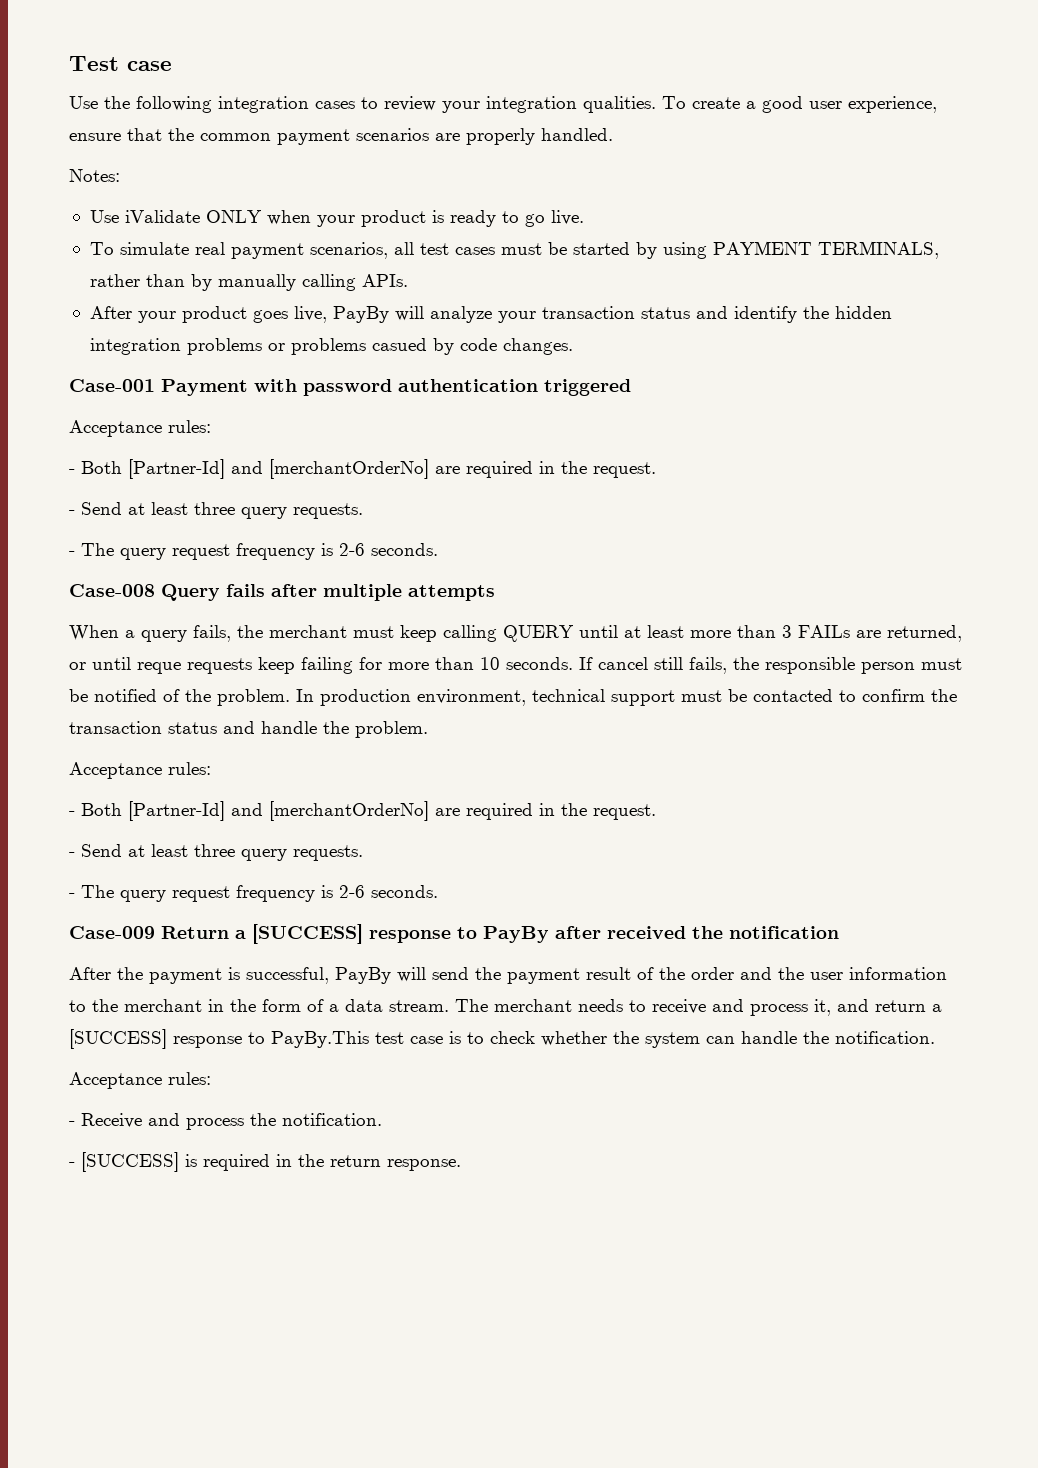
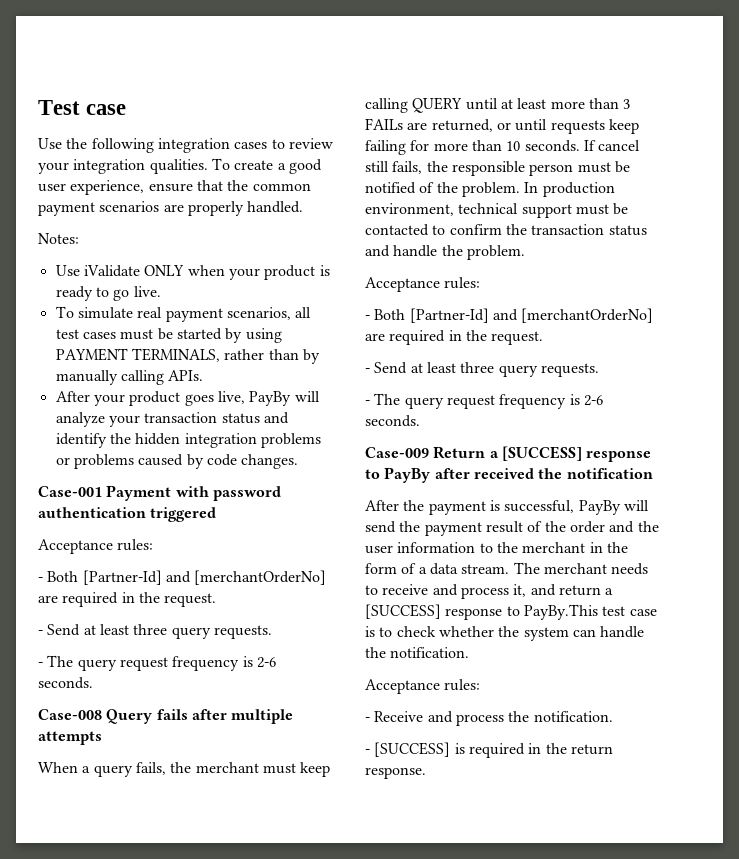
[371,338,427,351] casued -> [138,454,184,466] caused
[137,662,181,674] reque -> (548, 125) none

